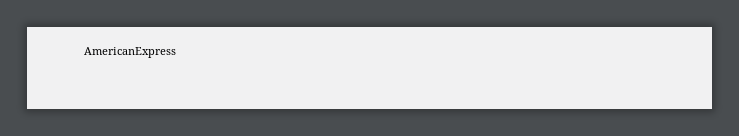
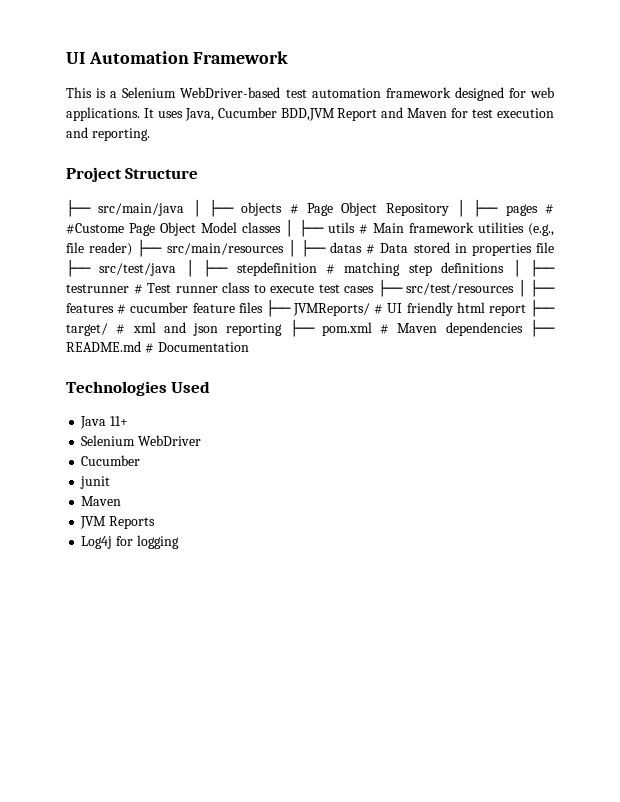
[84,47,176,58] AmericanExpress -> [66,51,289,64] [66,87,555,101] [66,107,554,121] [66,127,150,141] [66,167,199,182] [66,199,554,217] [66,219,554,237] [66,239,555,257] [66,259,555,277] [66,279,555,297] [66,299,556,317] [66,319,555,337] [66,341,249,353] [66,381,211,396] [80,416,129,429] [81,435,202,446] [81,455,141,466] [80,476,111,489] [81,496,122,506] [80,516,156,529] [81,535,179,549] UI Automation Framework // This is a Selenium WebDriver-based test automation framework designed for web applications. It uses Java, Cucumber BDD,JVM Report and Maven for test execution and reporting. // Project Structure // ├── src/main/java │ ├── objects # Page Object Repository │ ├── pages # #Custome Page Object Model classes │ ├── utils # Main framework utilities (e.g., file reader) ├── src/main/resources │ ├── datas # Data stored in properties file ├── src/test/java │ ├── stepdefinition # matching step definitions │ ├── testrunner # Test runner class to execute test cases ├── src/test/resources │ ├── features # cucumber feature files ├── JVMReports/ # UI friendly html report ├── target/ # xml and json reporting ├── pom.xml # Maven dependencies ├── README.md # Documentation // Technologies Used // Java 11+ // Selenium WebDriver // Cucumber // junit // Maven // JVM Reports // Log4j for logging

